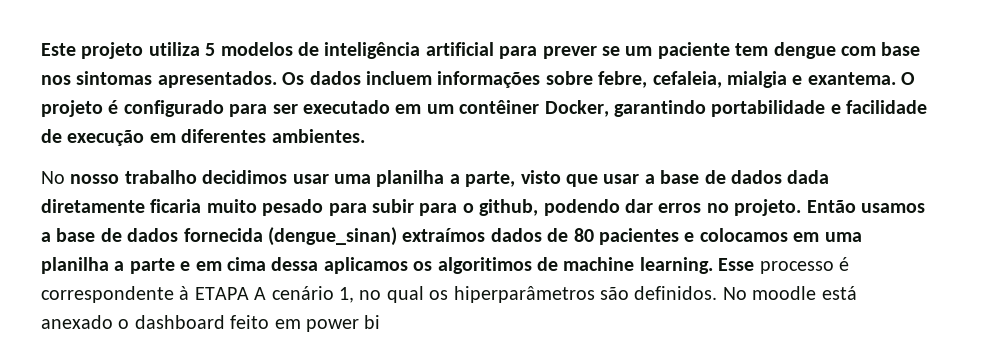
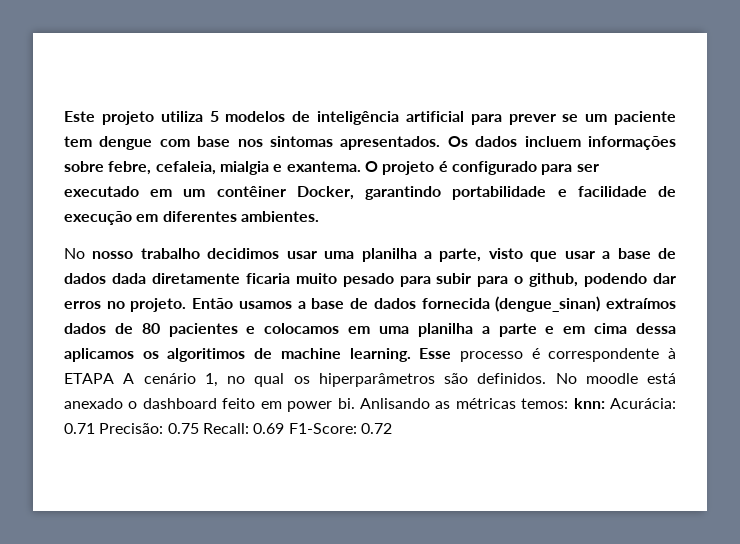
[364,315,381,329] bi -> [337,398,677,409] [64,423,392,434] bi. Anlisando as métricas temos: knn: Acurácia: 0.71 Precisão: 0.75 Recall: 0.69 F1-Score: 0.72

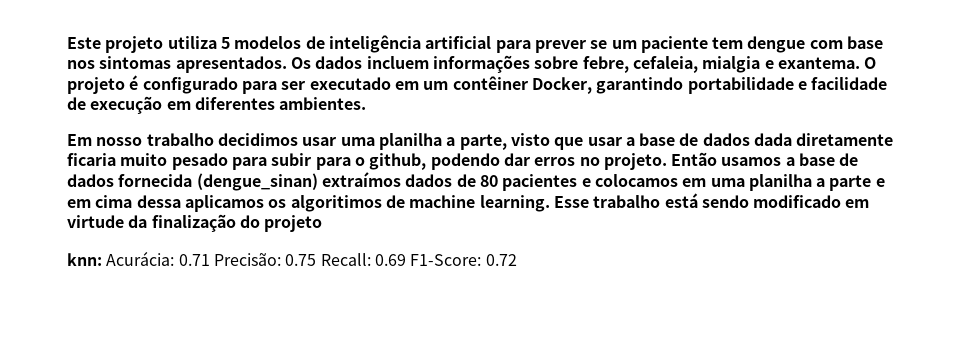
[64,248,85,259] No -> [67,134,92,146] Em
[459,348,676,362] [64,373,676,387] [64,398,569,412] processo é correspondente à ETAPA A cenário 1, no qual os hiperparâmetros são definidos. No moodle está anexado o dashboard feito em power bi. Anlisando as métricas temos: -> [593,193,870,208] [67,214,323,232] trabalho está sendo modificado em virtude da finalização do projeto //

